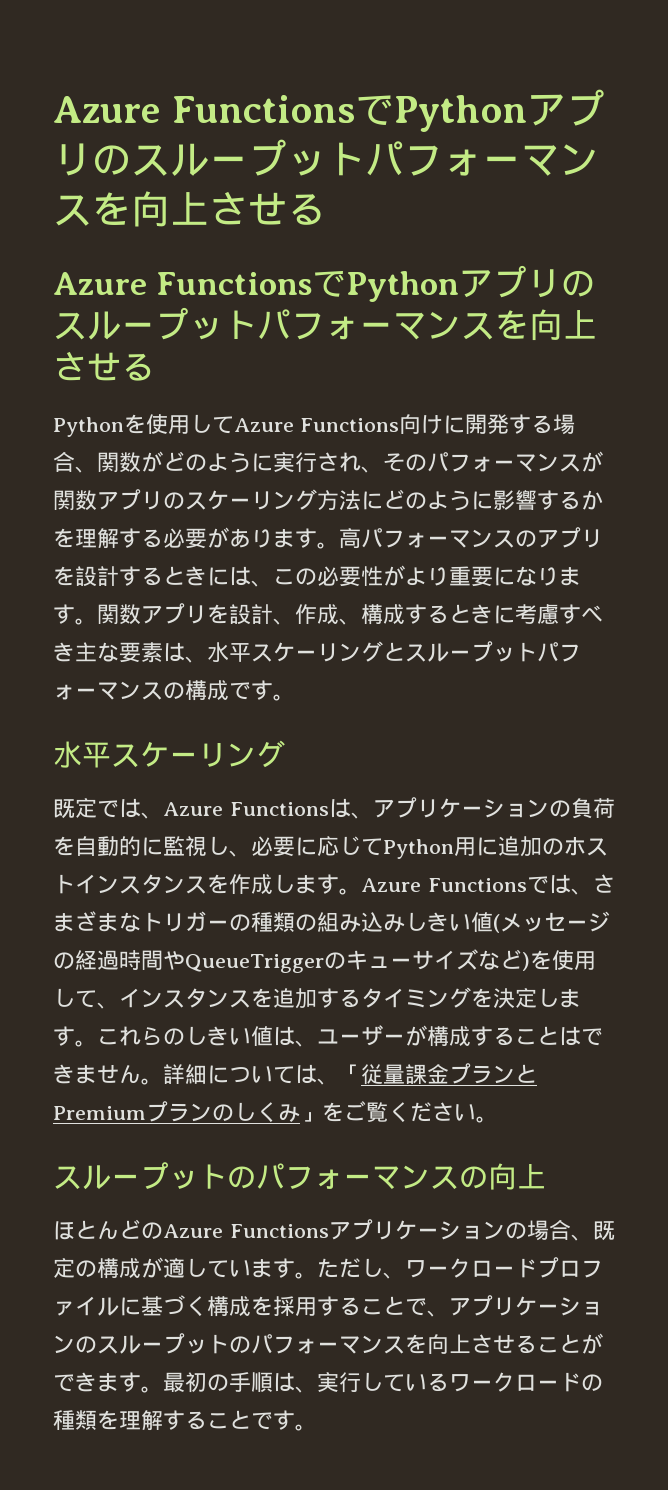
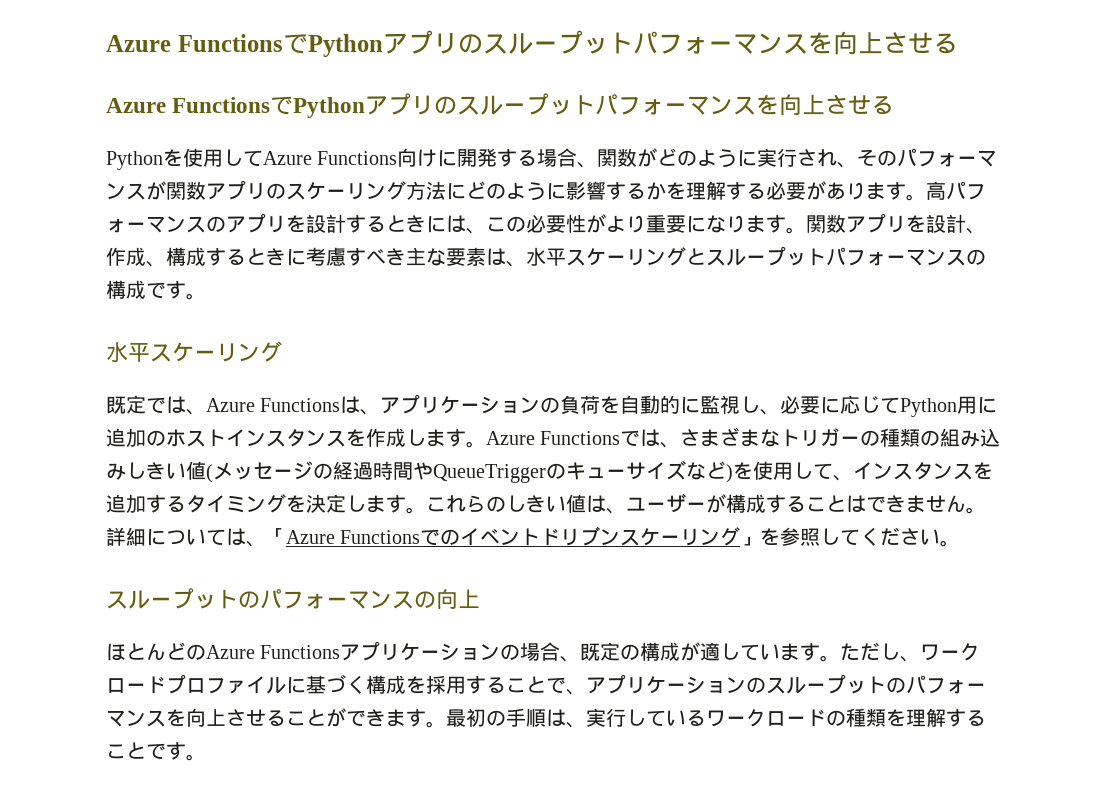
[361,1063,537,1085] [53,1101,388,1123] 従量課金プランとPremiumプランのしくみ」をご覧 -> [286,526,861,546] Azure Functionsでのイベントドリブンスケーリング」を参照して

